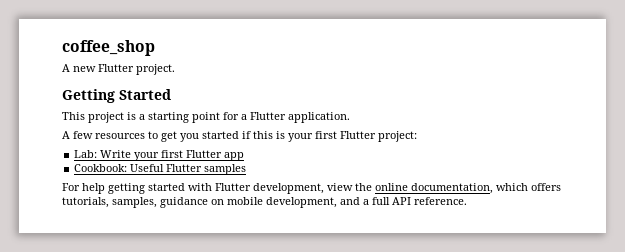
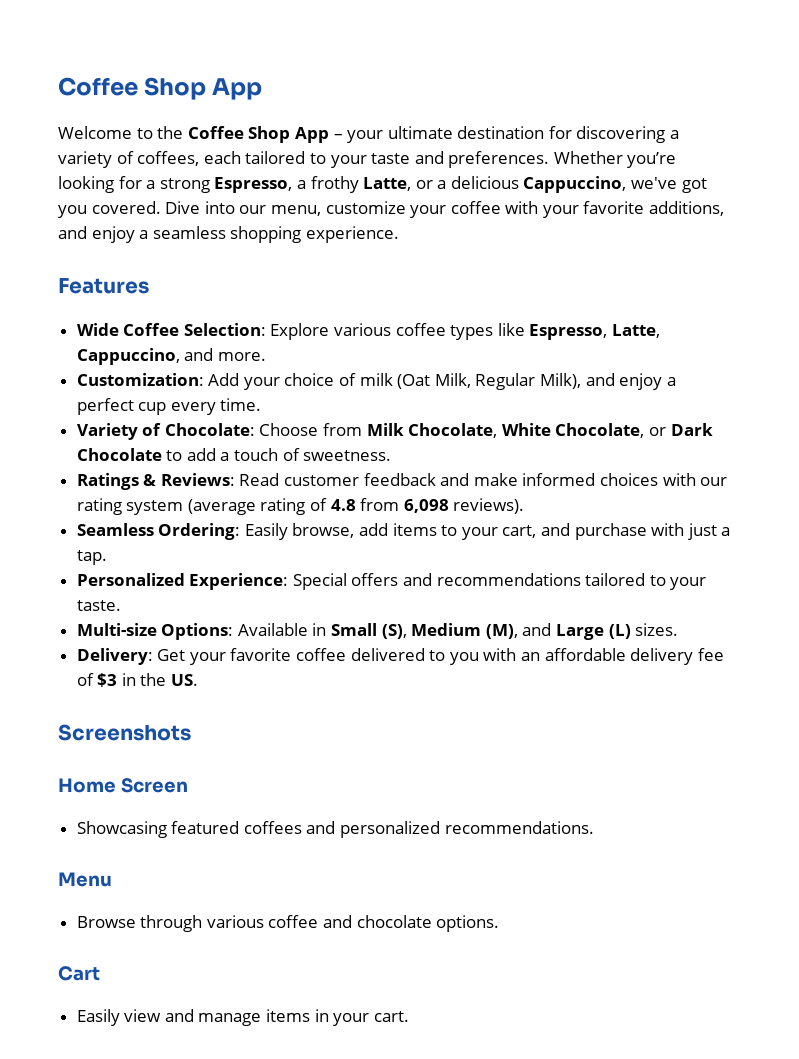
[62,40,155,56] [62,64,175,75] [62,89,171,103] [62,112,350,123] [62,131,417,142] [74,150,245,161] [74,164,247,175] [62,183,561,194] [62,197,467,208] coffee_shop // A new Flutter project. // Getting Started // This project is a starting point for a Flutter application. // A few resources to get you started if this is your first Flutter project: // Lab: Write your first Flutter app // Cookbook: Useful Flutter samples // For help getting started with Flutter development, view the online documentation, which offers tutorials, samples, guidance on mobile development, and a full API reference. -> [58,77,263,100] [58,126,680,143] [58,151,677,168] [58,176,707,193] [58,201,725,218] [58,226,399,243] [58,278,149,294] [76,323,661,340] [76,348,266,365] [76,373,676,390] [76,398,262,415] [76,423,713,440] [76,448,392,461] [76,473,728,490] [76,498,525,515] [76,523,731,540] [76,550,107,565] [76,573,707,590] [76,600,121,611] [76,623,679,640] [76,648,724,665] [76,673,199,687] [58,724,191,741] [58,778,188,793] [76,821,594,838] [58,872,112,887] [76,915,500,932] [58,966,100,981] [76,1009,409,1026] Coffee Shop App // Welcome to the Coffee Shop App – your ultimate destination for discovering a variety of coffees, each tailored to your taste and preferences. Whether you’re looking for a strong Espresso, a frothy Latte, or a delicious Cappuccino, we've got you covered. Dive into our menu, customize your coffee with your favorite additions, and enjoy a seamless shopping experience. // Features // Wide Coffee Selection: Explore various coffee types like Espresso, Latte, Cappuccino, and more. // Customization: Add your choice of milk (Oat Milk, Regular Milk), and enjoy a perfect cup every time. // Variety of Chocolate: Choose from Milk Chocolate, White Chocolate, or Dark Chocolate to add a touch of sweetness. // Ratings & Reviews: Read customer feedback and make informed choices with our rating system (average rating of 4.8 from 6,098 reviews). // Seamless Ordering: Easily browse, add items to your cart, and purchase with just a tap. // Personalized Experience: Special offers and recommendations tailored to your taste. // Multi-size Options: Available in Small (S), Medium (M), and Large (L) sizes. // Delivery: Get your favorite coffee delivered to you with an affordable delivery fee of $3 in the US. // Screenshots // Home Screen // Showcasing featured coffees and personalized recommendations. // Menu // Browse through various coffee and chocolate options. // Cart // Easily view and manage items in your cart.

